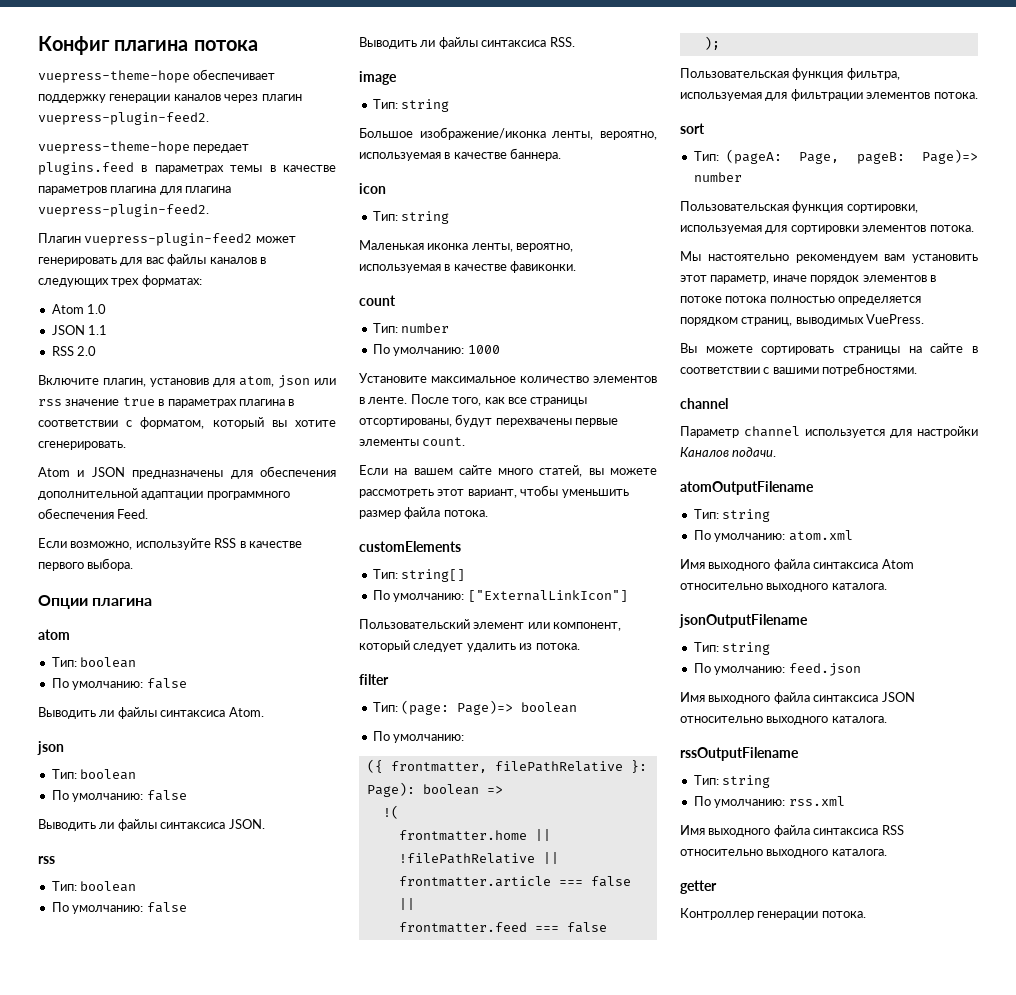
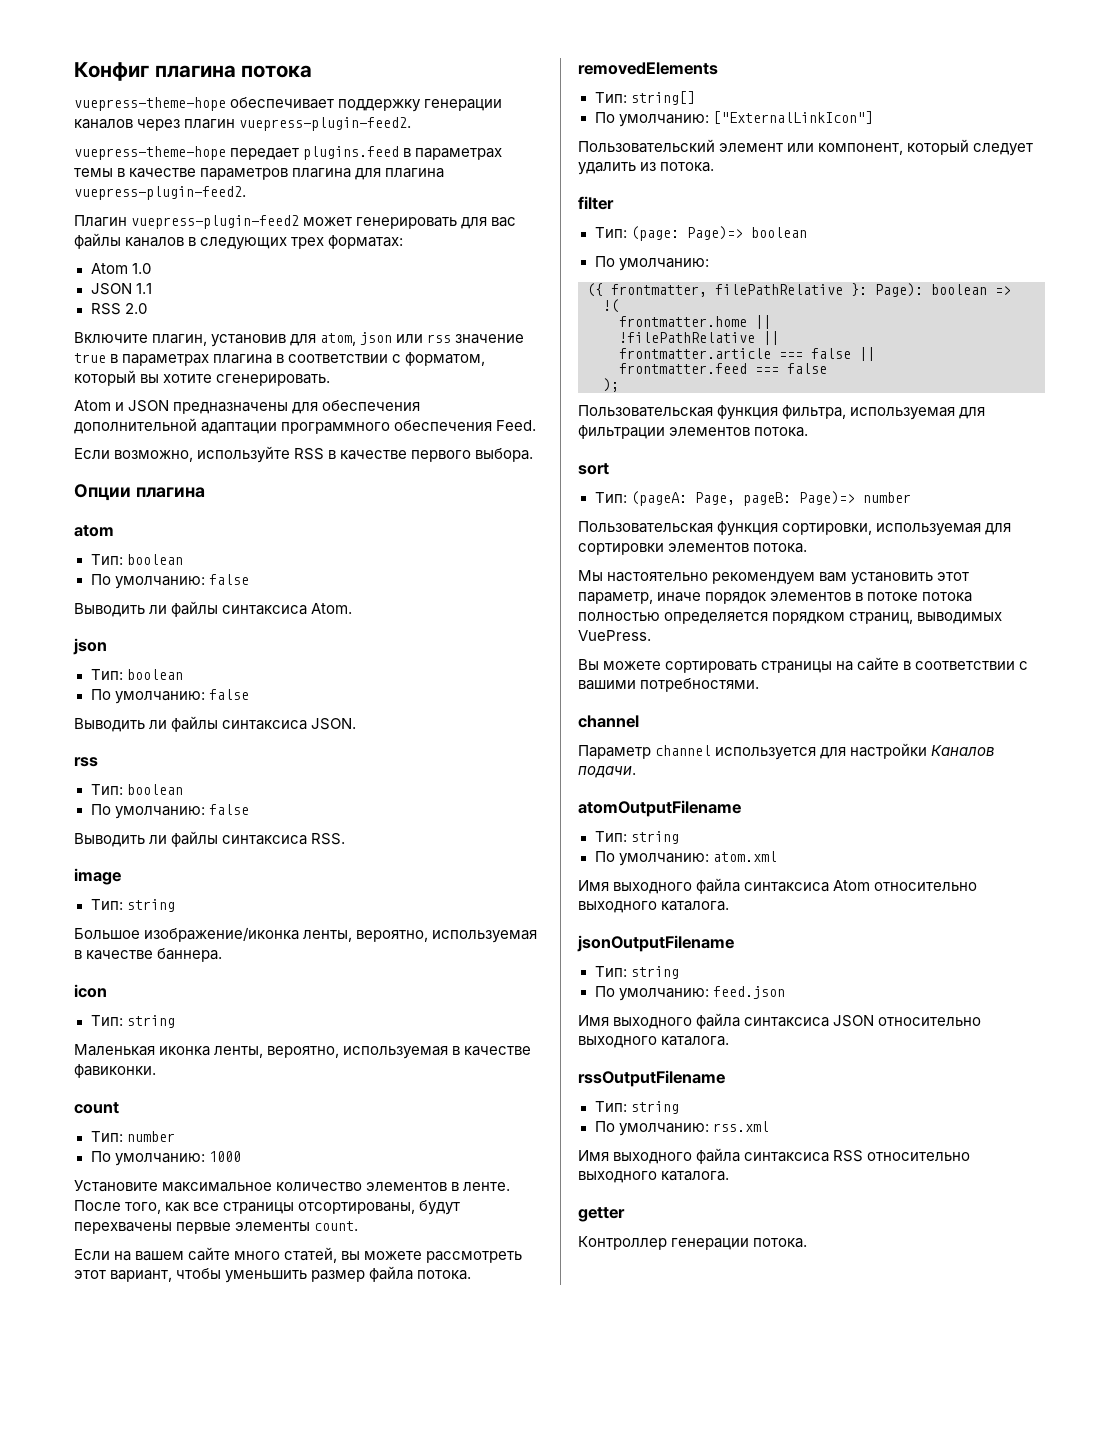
[359,541,461,552] customElements -> [578,62,718,75] removedElements

